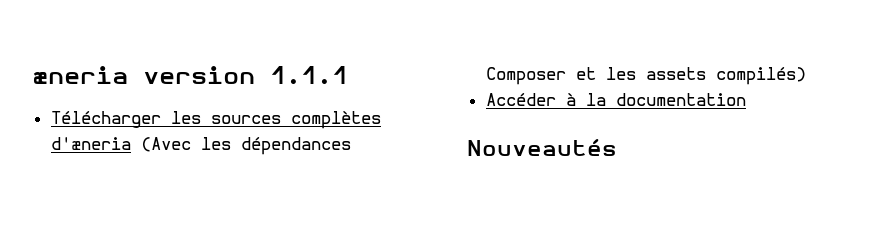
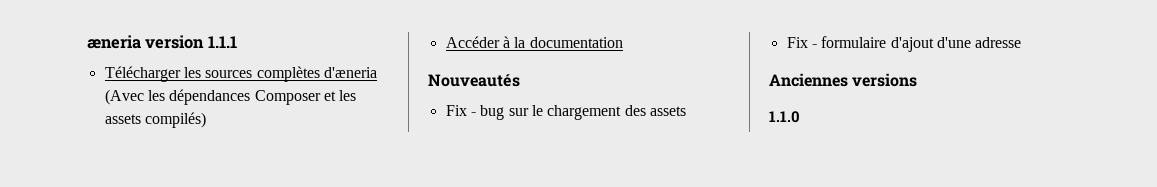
(617, 147) none -> [445,105,686,120] [786,36,1022,52] [769,73,918,87] [769,111,800,123] // Fix - bug sur le chargement des assets // Fix - formulaire d'ajout d'une adresse // Anciennes versions // 1.1.0

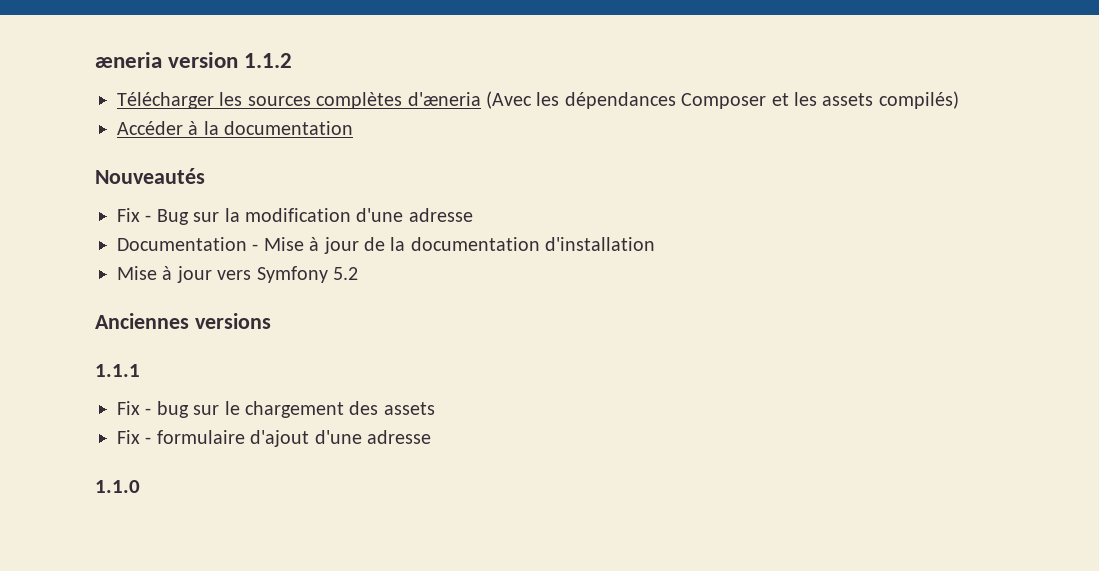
[207,36,237,48] 1.1.1 -> [244,53,293,68] 1.1.2
(520, 80) none -> [117,208,473,225] [117,237,656,254] [117,266,358,283] [95,313,271,329] [95,364,140,377] // Fix - Bug sur la modification d'une adresse // Documentation - Mise à jour de la documentation d'installation // Mise à jour vers Symfony 5.2 // Anciennes versions // 1.1.1
[769,73,918,87] // Anciennes versions -> (431, 437) none

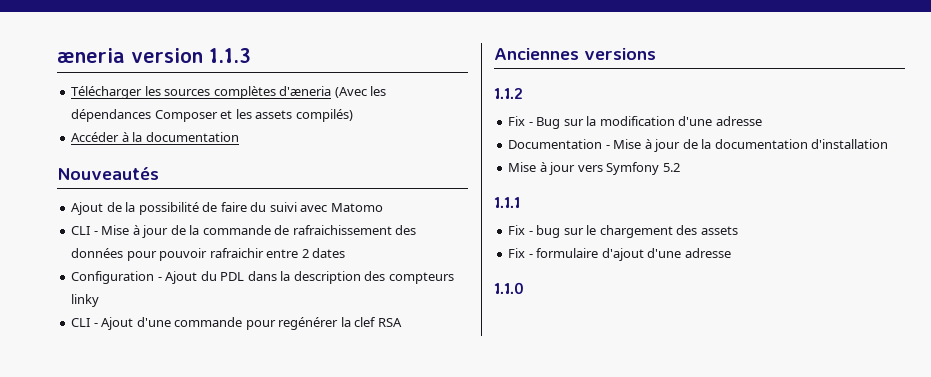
[244,53,293,68] 1.1.2 -> [209,48,251,63] 1.1.3
(205, 176) none -> [71,202,383,215] [71,225,417,238] [71,248,346,261] [71,271,454,284] [71,294,100,307] [71,317,402,330] [494,48,656,60] [494,88,523,99] // Ajout de la possibilité de faire du suivi avec Matomo // CLI - Mise à jour de la commande de rafraichissement des données pour pouvoir rafraichir entre 2 dates // Configuration - Ajout du PDL dans la description des compteurs linky // CLI - Ajout d'une commande pour regénérer la clef RSA // Anciennes versions // 1.1.2
[95,313,271,329] // Anciennes versions -> (680, 167) none

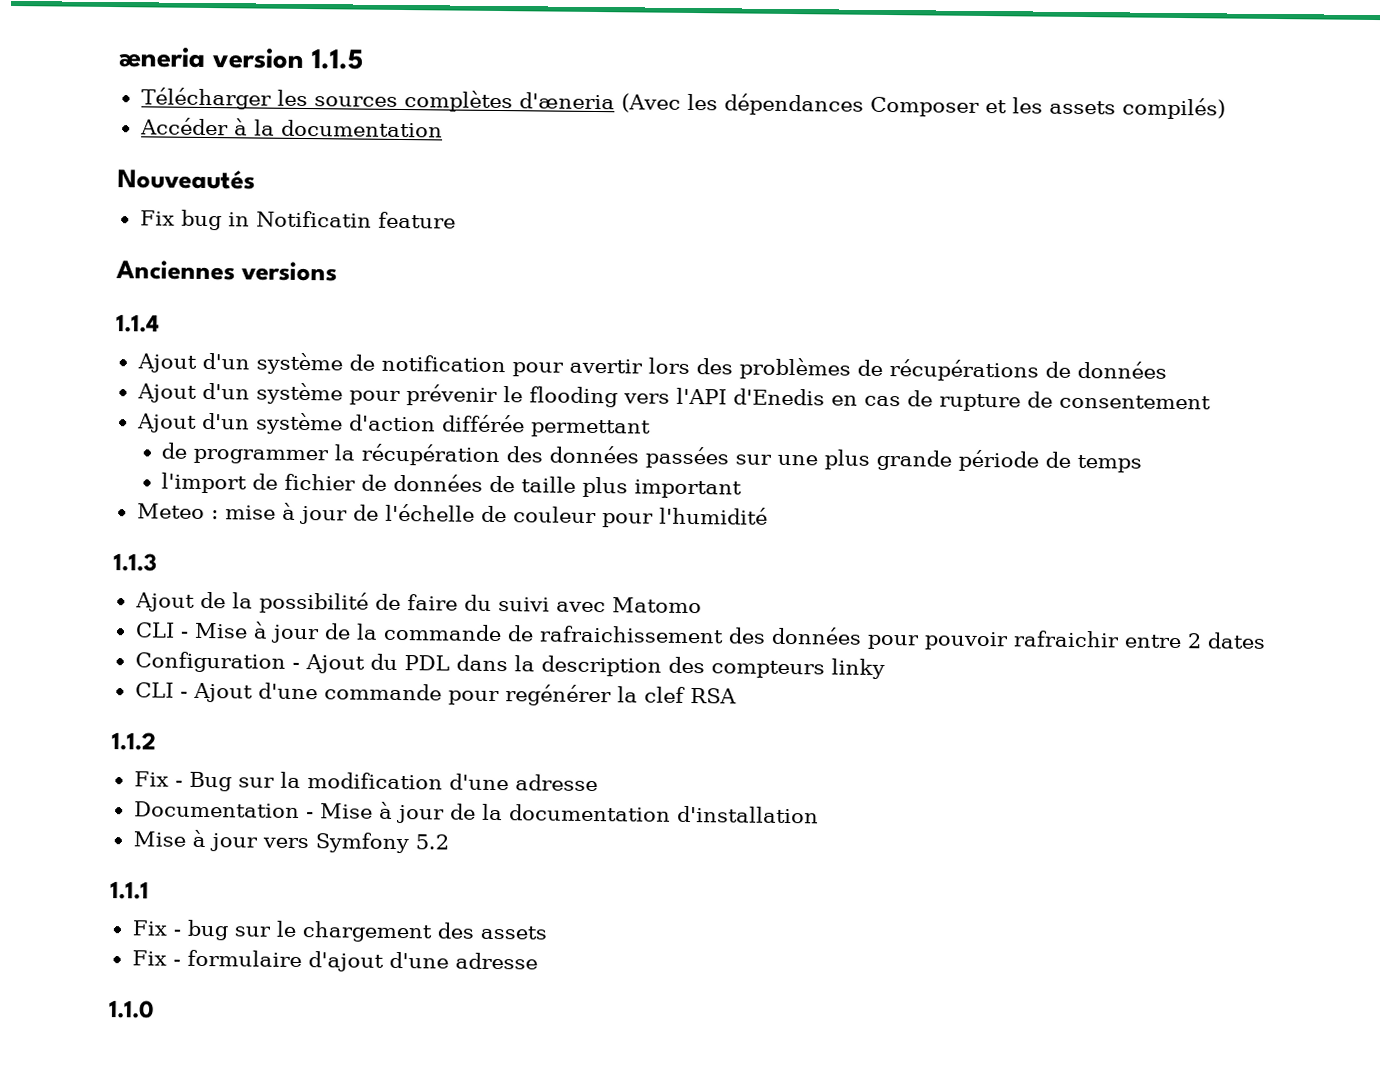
[209,48,251,63] 1.1.3 -> [311,49,363,70] 1.1.5
(159, 173) none -> [139,209,456,231] [115,260,338,282] [116,314,160,333] [136,352,1167,382] [136,382,1211,412] [136,412,651,438] [161,442,1143,473] [161,472,743,499] [136,502,768,528] [113,553,157,572] // Fix bug in Notificatin feature // Anciennes versions // 1.1.4 // Ajout d'un système de notification pour avertir lors des problèmes de récupérations de données // Ajout d'un système pour prévenir le flooding vers l'API d'Enedis en cas de rupture de consentement // Ajout d'un système d'action différée permettant // de programmer la récupération des données passées sur une plus grande période de temps // l'import de fichier de données de taille plus important // Meteo : mise à jour de l'échelle de couleur pour l'humidité // 1.1.3
[494,48,656,60] // Anciennes versions -> (737, 695) none

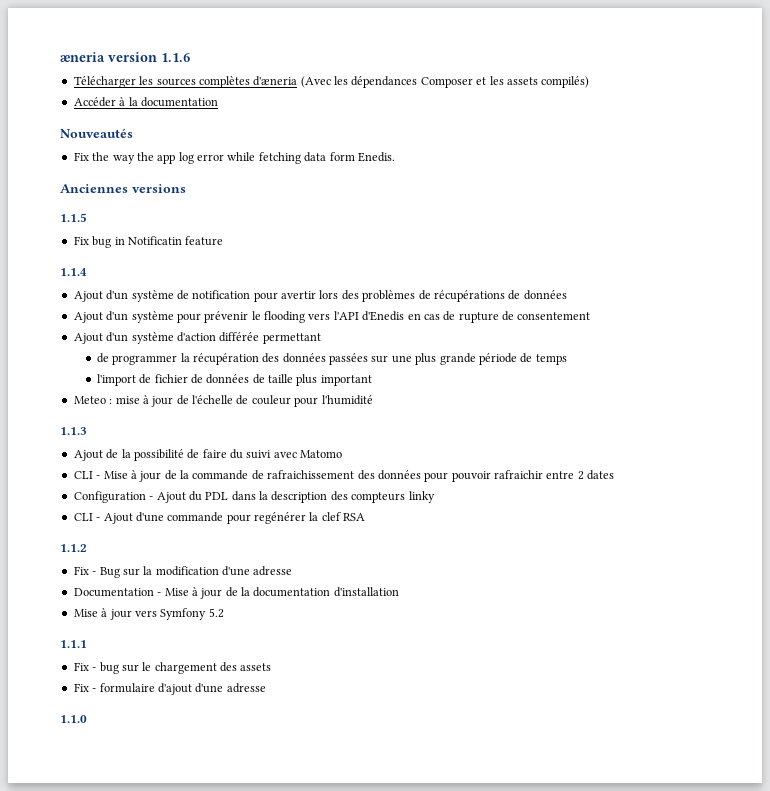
[311,49,363,70] 1.1.5 -> [161,53,190,62] 1.1.6
(255, 179) none -> [73,152,395,164] [60,184,186,193] [60,213,87,222] // Fix the way the app log error while fetching data form Enedis. // Anciennes versions // 1.1.5
[115,260,338,282] // Anciennes versions -> (224, 241) none

